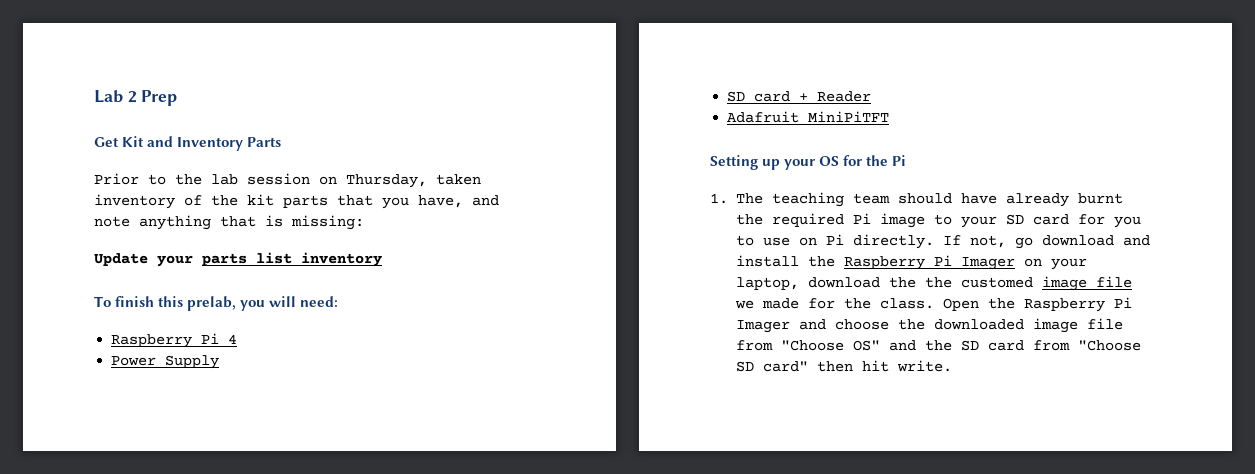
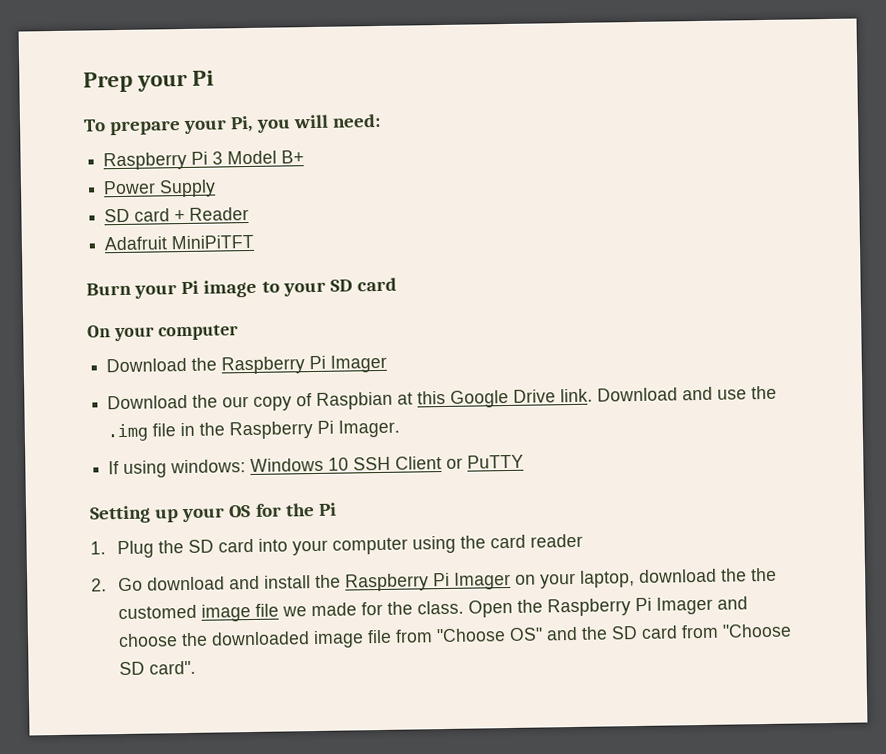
[94,90,137,103] Lab 2 -> (83, 82) none
[94,136,282,151] [94,173,481,188] [94,194,499,209] [94,215,364,230] [94,252,382,267] [94,296,237,311] // Get Kit and Inventory Parts // Prior to the lab session on Thursday, taken inventory of the kit parts that you have, and note anything that is missing: // Update your parts list inventory // To finish this prelab, -> [137,70,215,92] [83,115,254,136] your Pi // To prepare your Pi,
[228,334,238,344] 4 -> [212,150,305,165] 3 Model B+
(890, 116) none -> [86,277,397,299] [87,324,239,342] [106,354,388,375] [107,385,778,411] [107,419,401,442] [108,454,525,478] // Burn your Pi image to your SD card // On your computer // Download the Raspberry Pi Imager // Download the our copy of Raspbian at this Google Drive link. Download and use the .img file in the Raspberry Pi Imager. // If using windows: Windows 10 SSH Client or PuTTY
[735,192,1123,207] [735,213,1141,228] [735,234,1033,249] The teaching team should have already burnt the required Pi image to your SD card for you to use on Pi directly. If not, go -> [116,533,583,559] [91,577,143,592] Plug the SD card into your computer using the card reader // 2. Go
[762,360,952,372] card" then hit write. -> [148,660,196,675] card".

